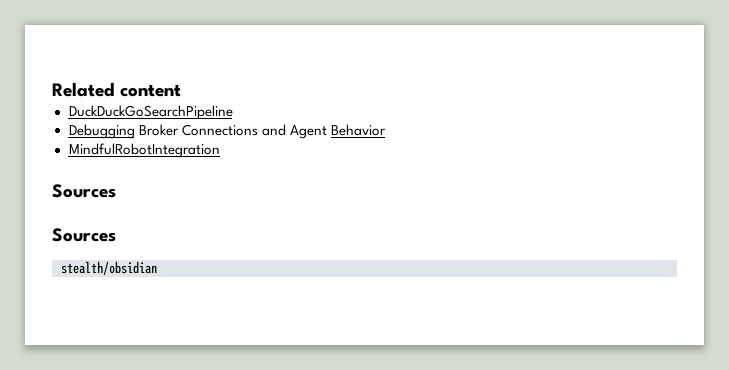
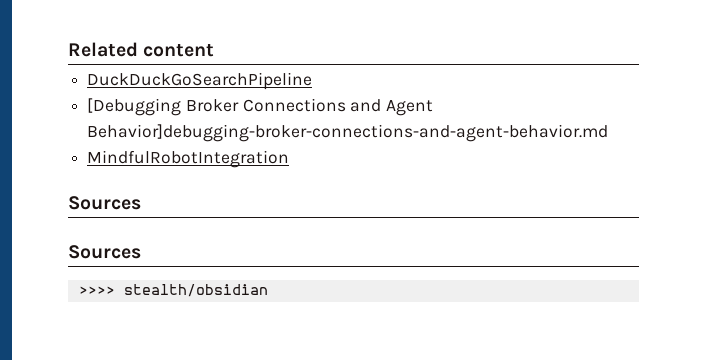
[68,124,135,139] Debugging -> [87,98,182,116] [Debugging
[330,124,386,136] Behavior -> [87,124,609,142] Behavior]debugging-broker-connections-and-agent-behavior.md
(116, 235) none -> [78,286,115,295] >>>>

